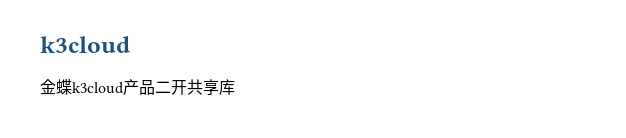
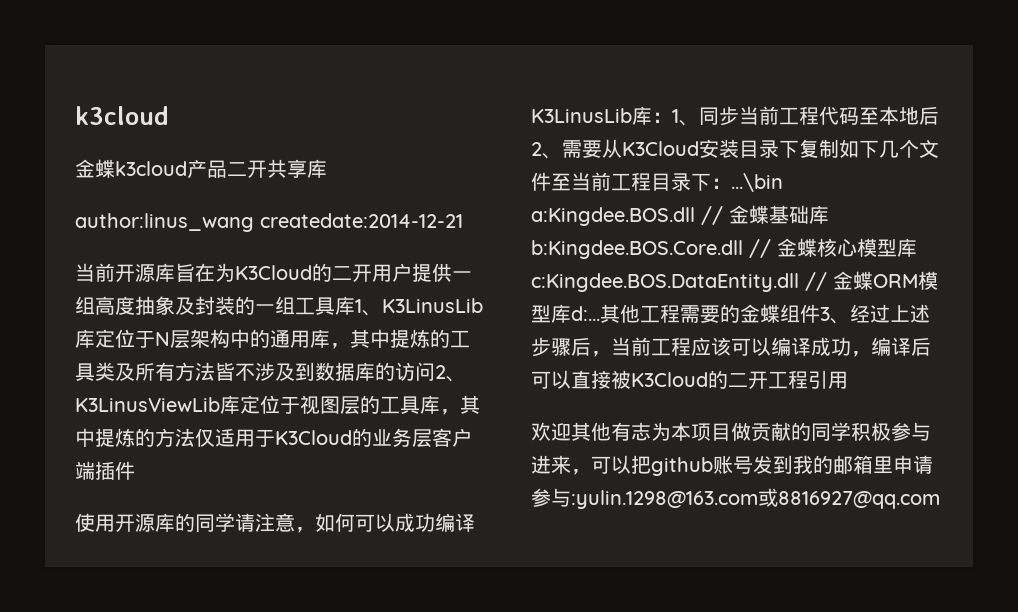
(235, 87) none -> [75,213,463,232] [75,263,472,282] [75,296,483,316] [75,329,470,349] [75,362,466,382] [75,395,480,415] [75,428,472,448] [75,461,135,480] [75,513,475,533] [531,106,939,126] [531,139,939,159] [531,172,783,192] [531,205,829,226] [531,238,917,259] [531,271,938,292] [531,304,930,324] [531,337,931,357] [531,370,848,389] [531,422,931,442] [531,455,933,476] [531,488,940,509] // author:linus_wang createdate:2014-12-21 // 当前开源库旨在为K3Cloud的二开用户提供一组高度抽象及封装的一组工具库1、K3LinusLib库定位于N层架构中的通用库，其中提炼的工具类及所有方法皆不涉及到数据库的访问2、K3LinusViewLib库定位于视图层的工具库，其中提炼的方法仅适用于K3Cloud的业务层客户端插件 // 使用开源库的同学请注意，如何可以成功编译K3LinusLib库：1、同步当前工程代码至本地后2、需要从K3Cloud安装目录下复制如下几个文件至当前工程目录下：...\bin a:Kingdee.BOS.dll // 金蝶基础库b:Kingdee.BOS.Core.dll // 金蝶核心模型库c:Kingdee.BOS.DataEntity.dll // 金蝶ORM模型库d:...其他工程需要的金蝶组件3、经过上述步骤后，当前工程应该可以编译成功，编译后可以直接被K3Cloud的二开工程引用 // 欢迎其他有志为本项目做贡献的同学积极参与进来，可以把github账号发到我的邮箱里申请参与:yulin.1298@163.com或8816927@qq.com

